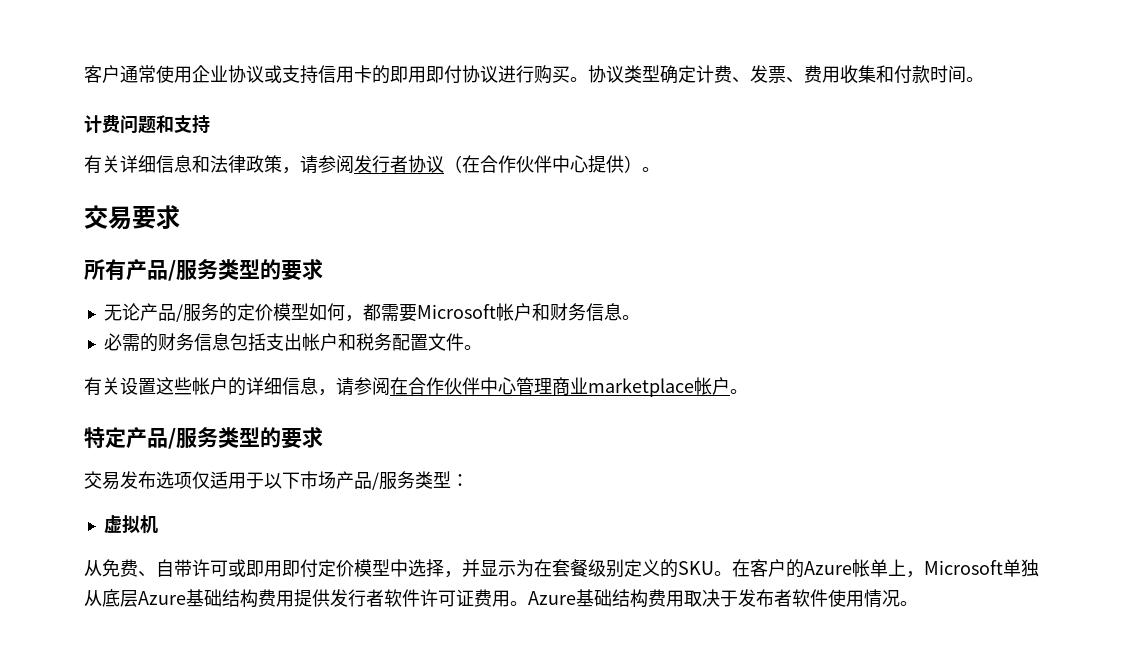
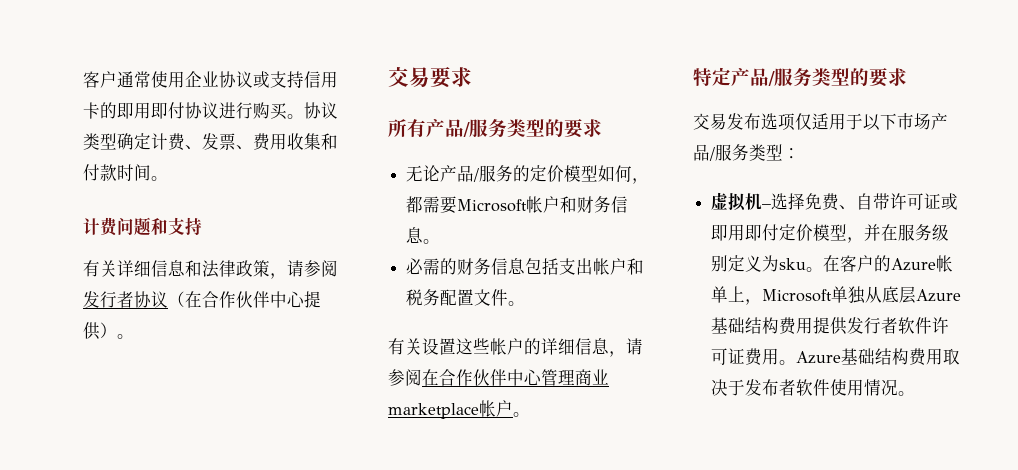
[84,560,102,576] // 从 -> [762,193,806,210] –选择
(228, 568) none -> [924,193,942,209] 证
[390,559,588,578] 中选择，并显示为在套餐 -> [847,224,933,243] ，并在服务
[660,559,714,578] 的SKU -> [762,255,807,272] 为sku

